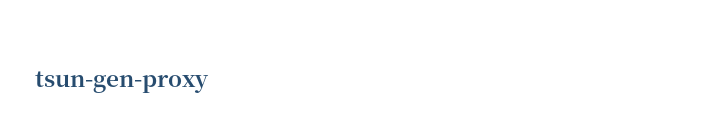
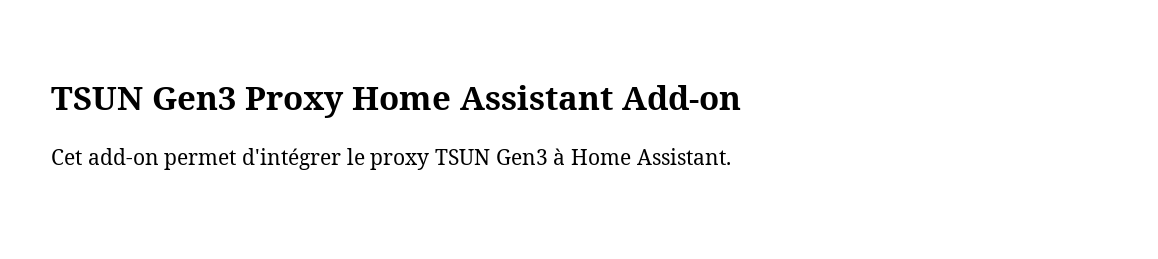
[35,71,209,93] tsun-gen-proxy -> [51,85,741,118] [51,148,731,170] TSUN Gen3 Proxy Home Assistant Add-on // Cet add-on permet d'intégrer le proxy TSUN Gen3 à Home Assistant.

